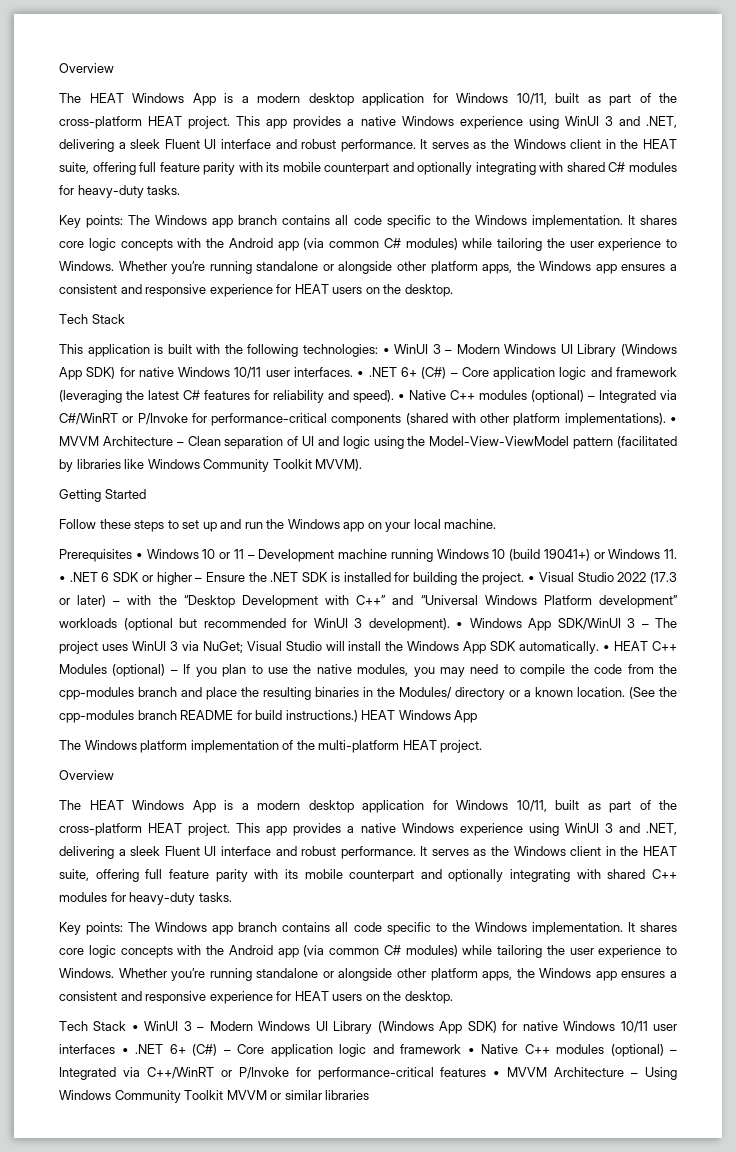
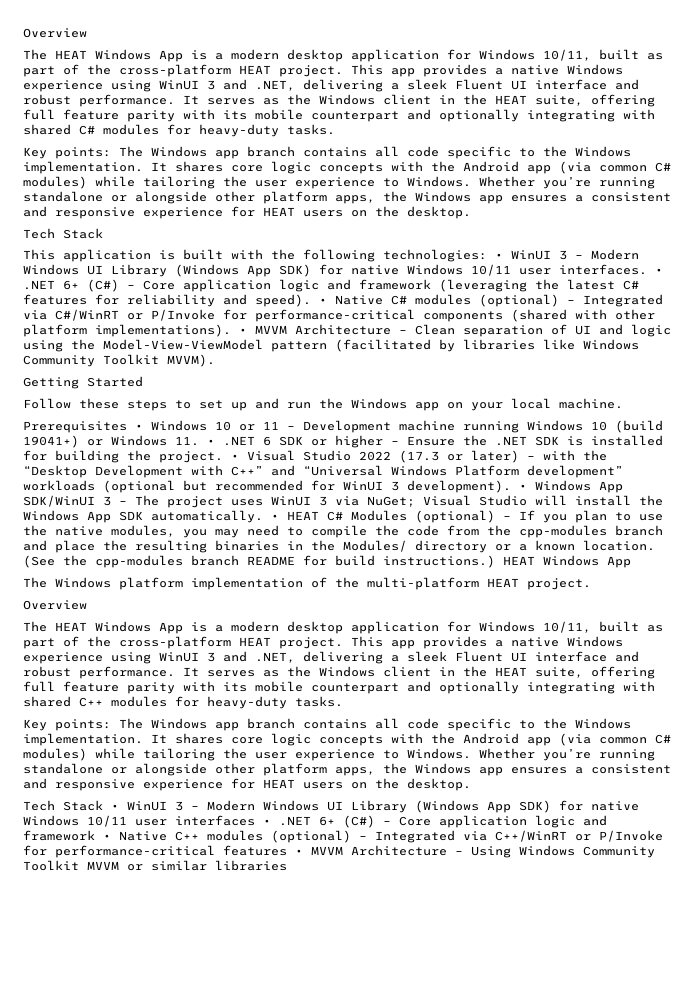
[450,390,475,400] C++ -> [391,295,407,305] C#
[652,641,678,651] C++ -> [327,511,343,521] C#

